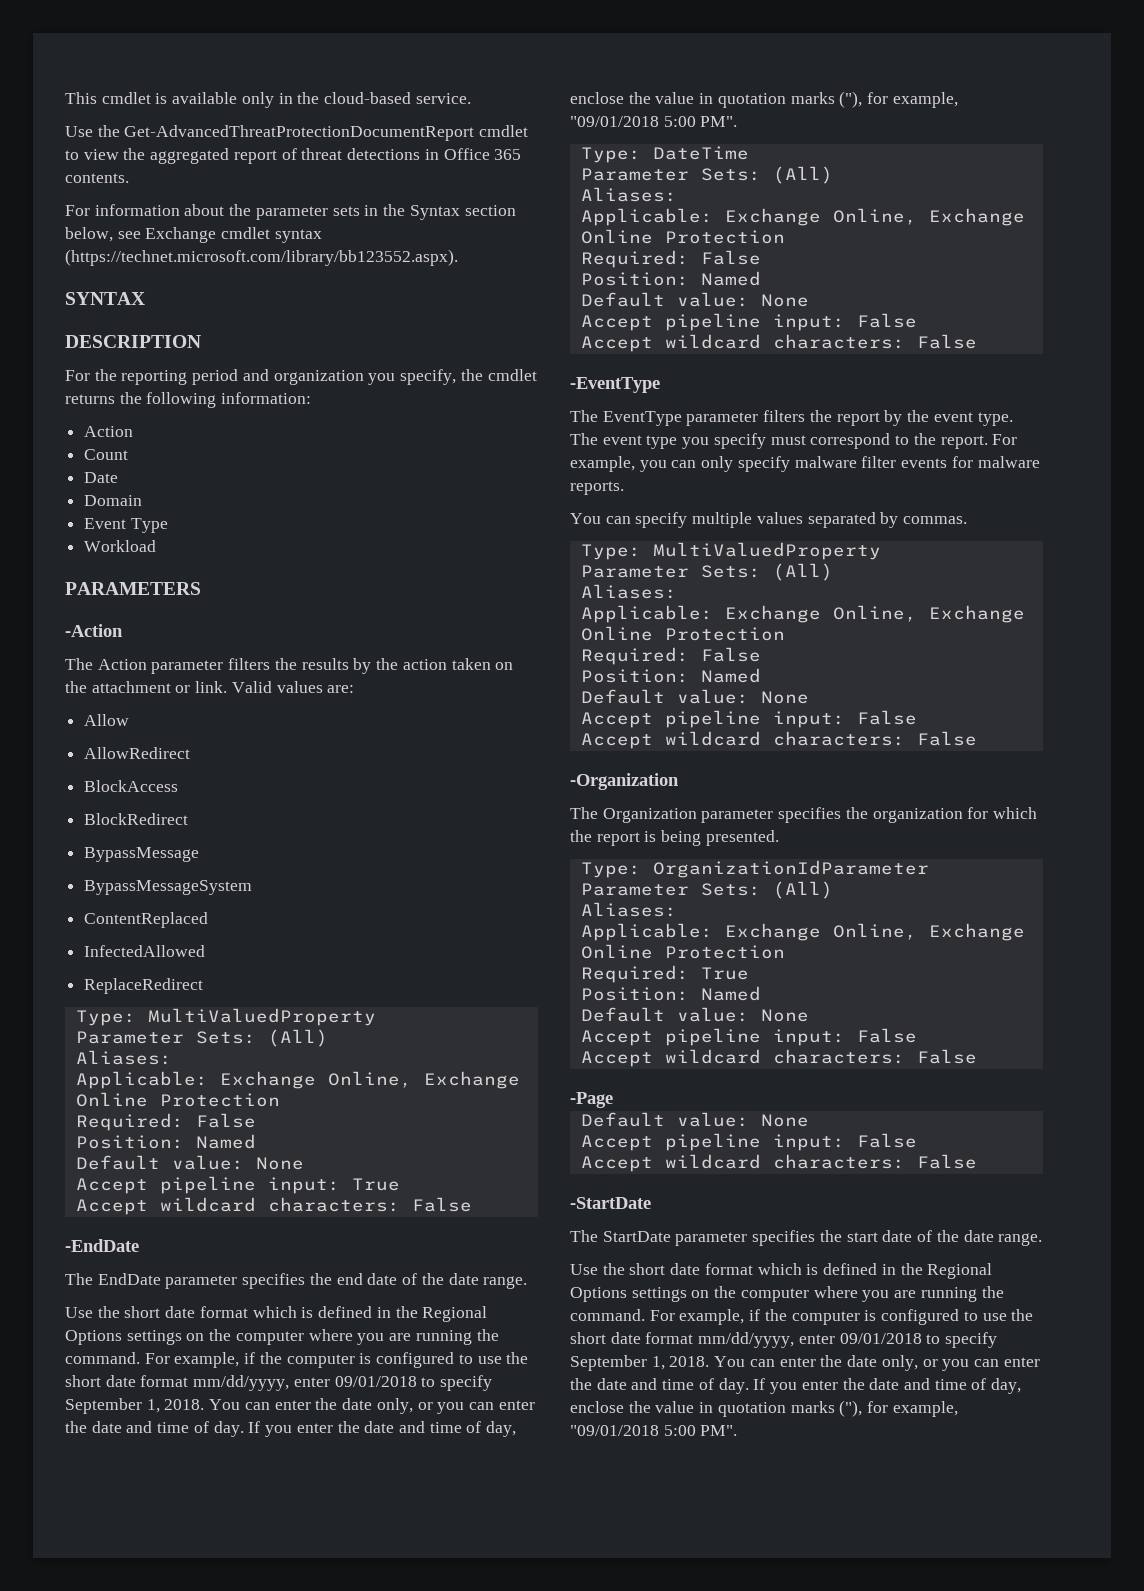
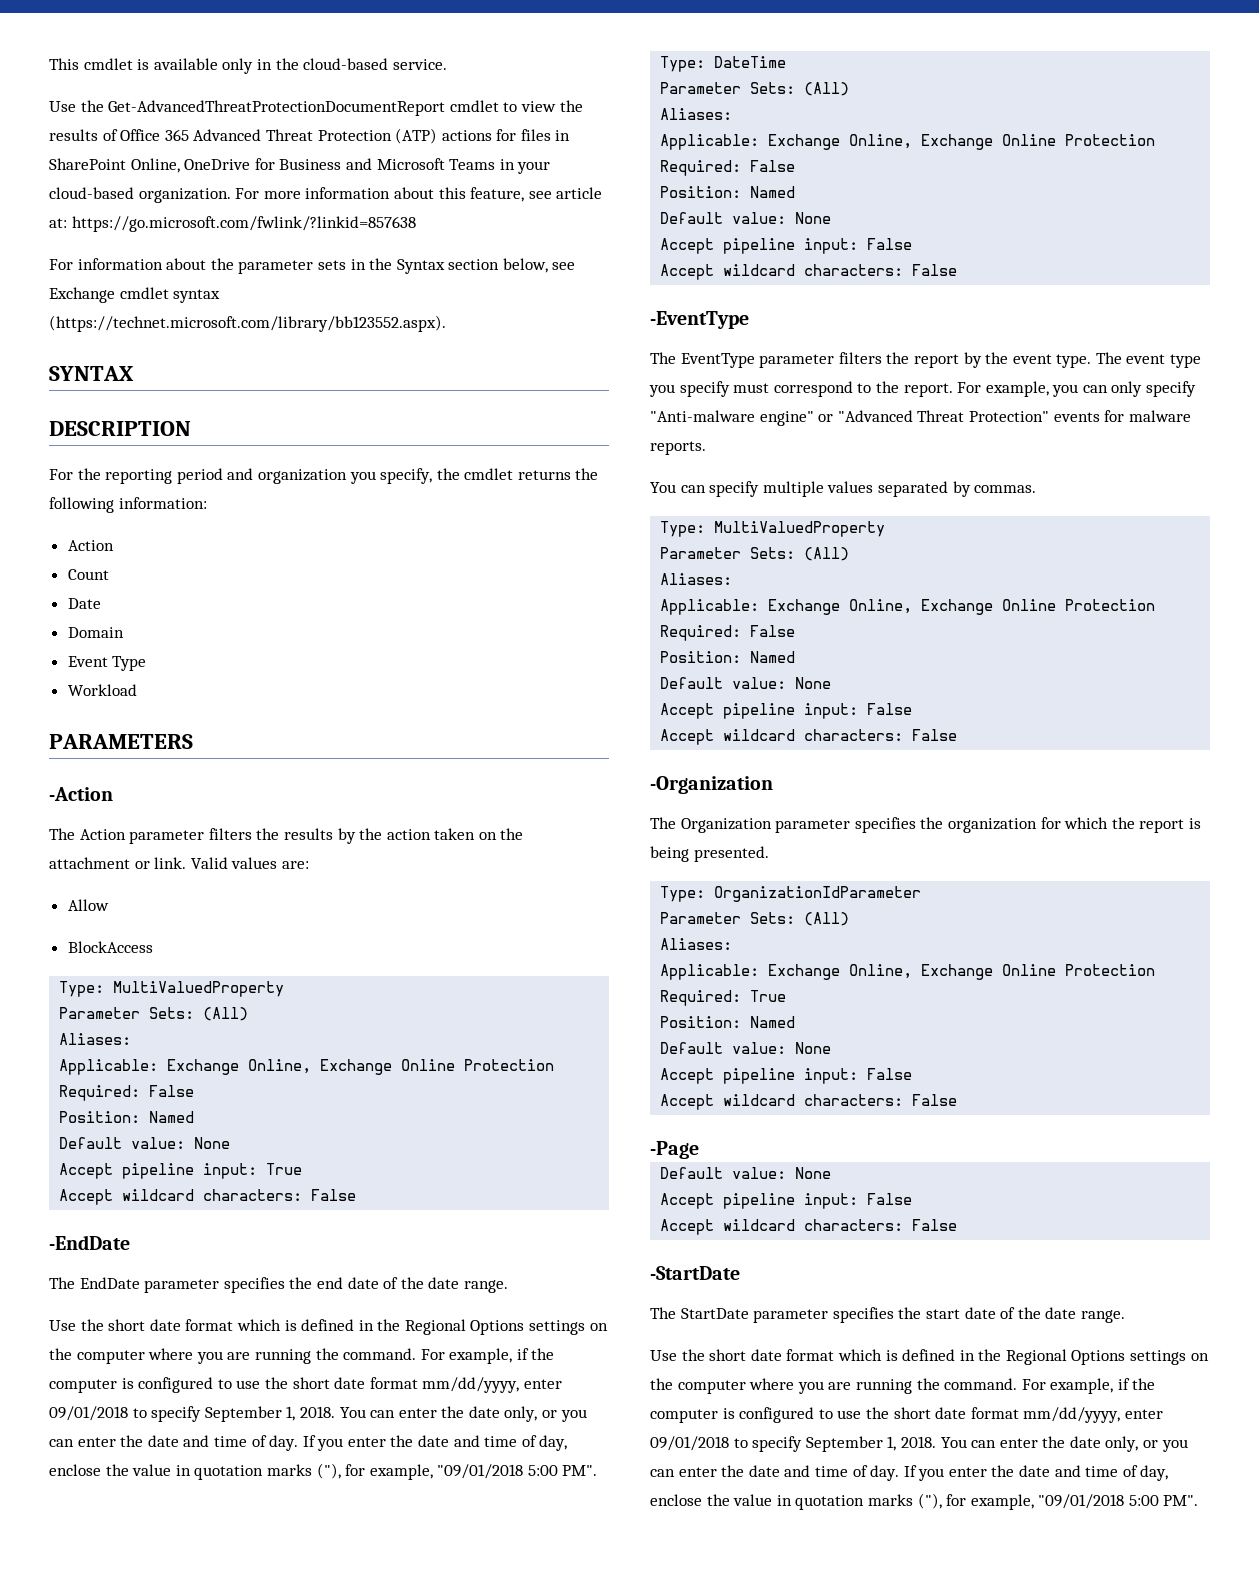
[150,148,522,164] [65,173,129,183] aggregated report of threat detections in Office 365 contents. -> [49,128,571,144] [49,158,551,174] [49,187,603,203] [49,216,416,232] results of Office 365 Advanced Threat Protection (ATP) actions for files in SharePoint Online, OneDrive for Business and Microsoft Teams in your cloud-based organization. For more information about this feature, see article at: https://go.microsoft.com/fwlink/?linkid=857638
[84,747,191,759] // AllowRedirect -> (109, 905) none
[84,813,189,825] [84,847,200,862] [84,880,253,895] [84,912,209,928] [84,945,206,957] [84,978,204,994] // BlockRedirect // BypassMessage // BypassMessageSystem // ContentReplaced // InfectedAllowed // ReplaceRedirect -> (153, 947) none
[794,456,897,468] malware filter -> [650,410,1049,426] "Anti-malware engine" or "Advanced Threat Protection"

